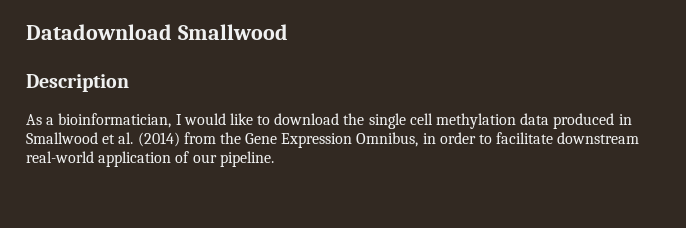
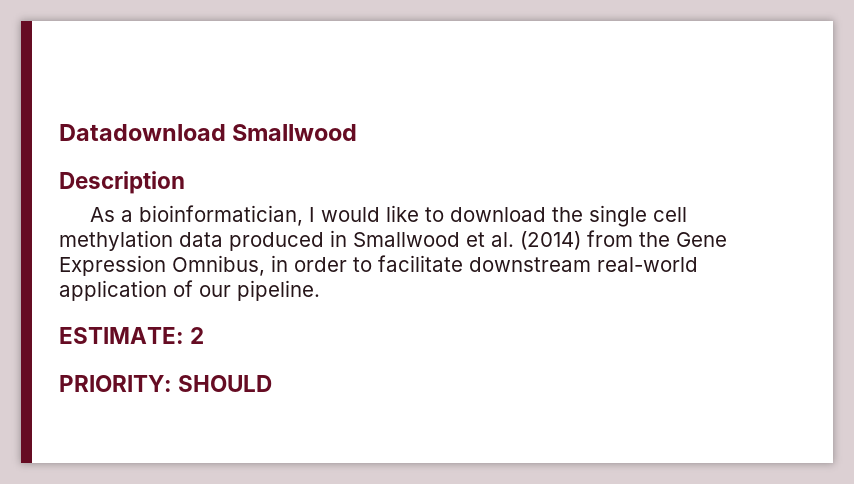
(274, 159) none -> [59,327,205,344] [59,375,273,392] // ESTIMATE: 2 // PRIORITY: SHOULD

